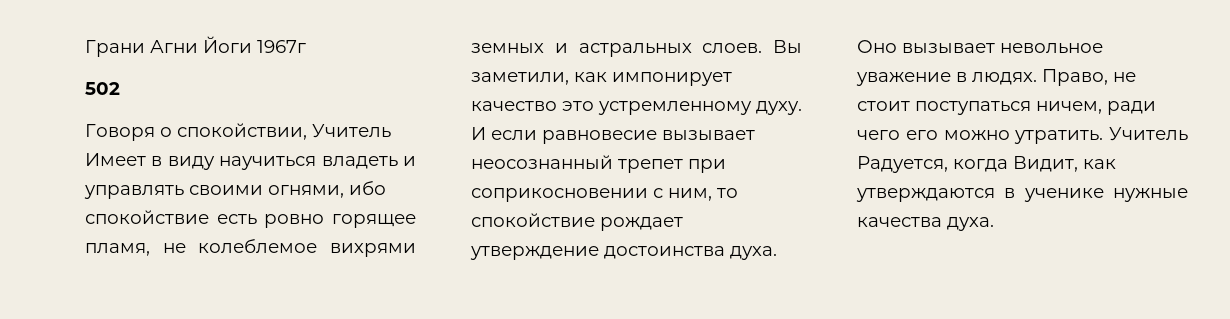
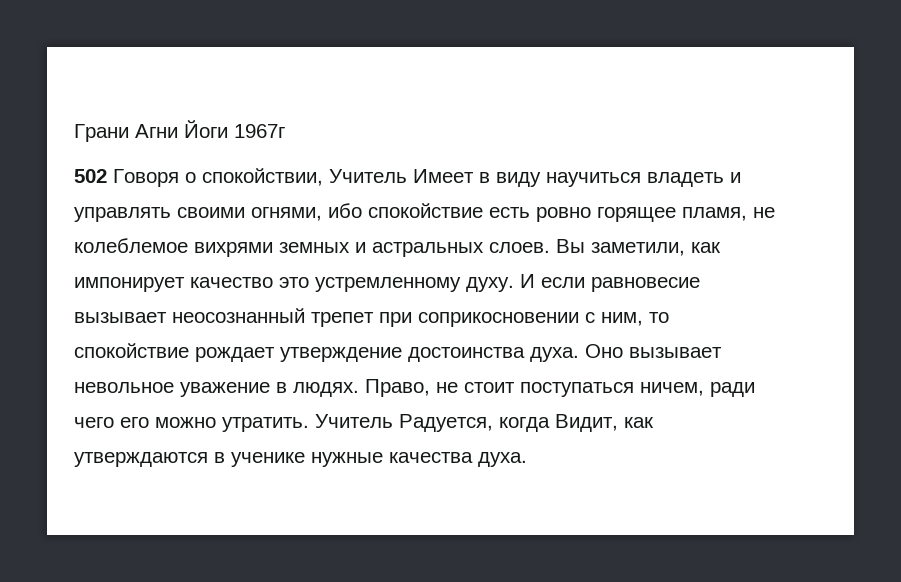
(120, 88) // -> (107, 176) none

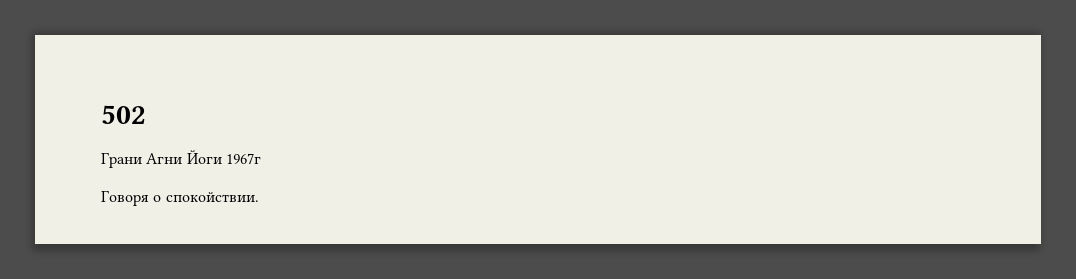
(74, 133) none -> [101,105,146,124] 502 //
[74,169,107,183] 502 -> (261, 158) none
[202,168,741,187] [74,203,775,222] [74,238,721,257] [74,274,700,292] [74,308,669,327] [74,343,722,362] [74,379,755,397] [74,414,654,432] [74,452,527,467] спокойствии, Учитель Имеет в виду научиться владеть и управлять своими огнями, ибо спокойствие есть ровно горящее пламя, не колеблемое вихрями земных и астральных слоев. Вы заметили, как импонирует качество это устремленному духу. И если равновесие вызывает неосознанный трепет при соприкосновении с ним, то спокойствие рождает утверждение достоинства духа. Оно вызывает невольное уважение в людях. Право, не стоит поступаться ничем, ради чего его можно утратить. Учитель Радуется, когда Видит, как утверждаются в ученике нужные качества духа. -> [165,192,259,202] спокойствии.

